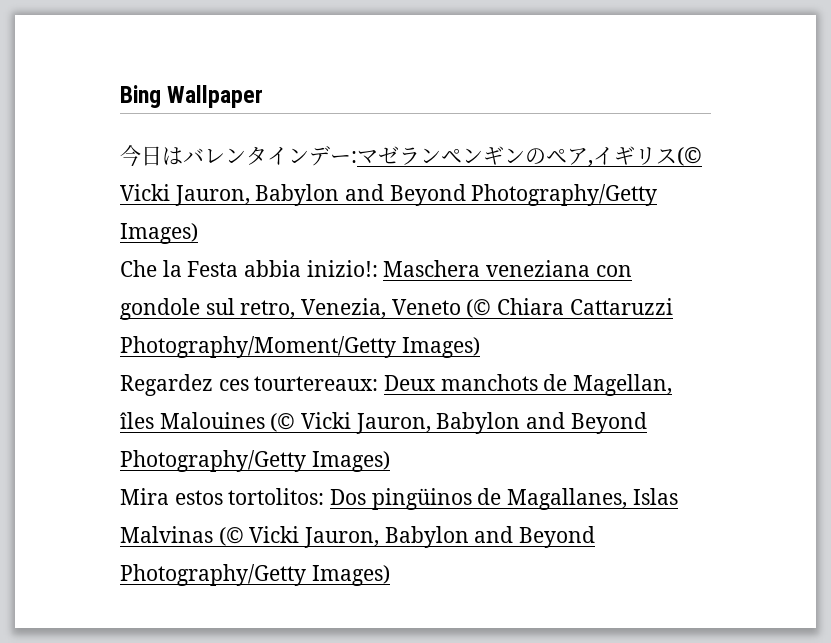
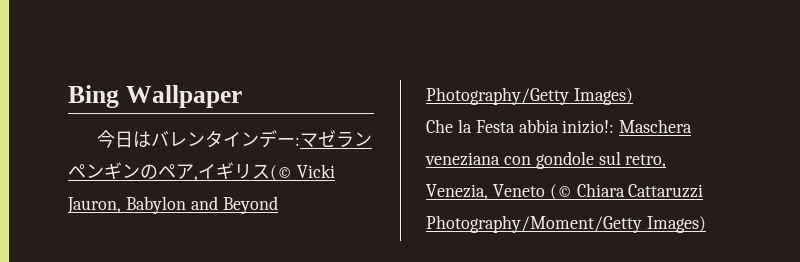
[120,374,673,396] [120,412,647,434] [120,450,390,472] [120,488,678,510] [120,526,596,548] [120,564,390,586] // Regardez ces tourtereaux: Deux manchots de Magellan, îles Malouines (© Vicki Jauron, Babylon and Beyond Photography/Getty Images) // Mira estos tortolitos: Dos pingüinos de Magallanes, Islas Malvinas (© Vicki Jauron, Babylon and Beyond Photography/Getty Images) -> (706, 224) none

